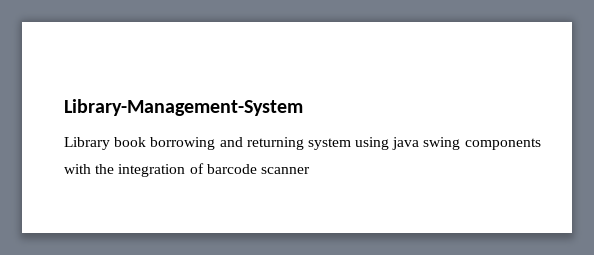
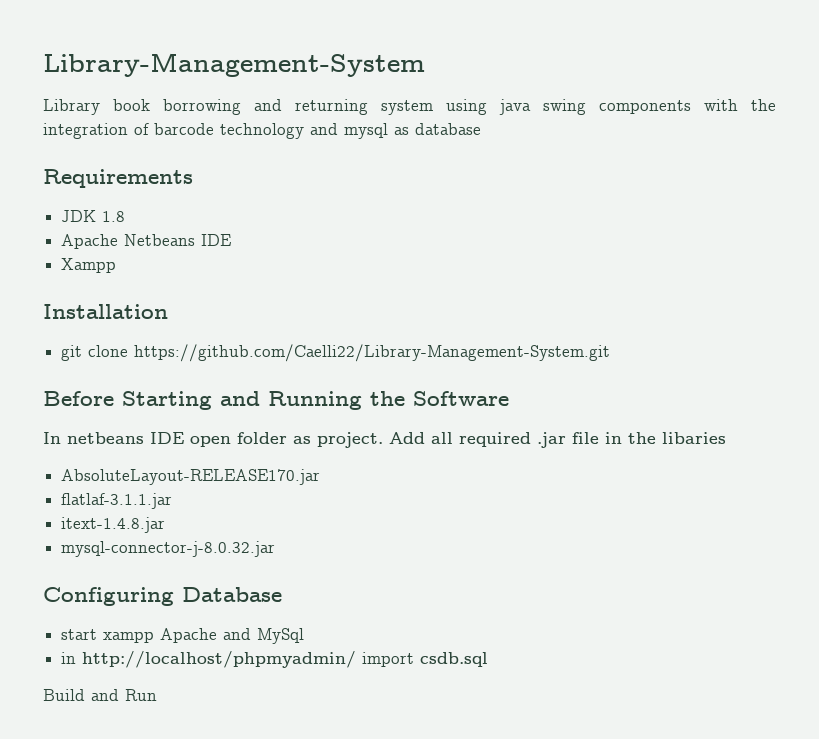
[260,167,310,174] scanner -> [220,123,481,139] [43,169,193,188] [61,210,126,222] [61,234,232,249] [61,258,117,273] [43,304,168,319] [61,344,611,362] [43,391,509,410] [43,432,726,448] [61,469,321,485] [61,493,173,509] [61,517,166,533] [61,541,276,557] [43,587,282,606] [61,628,305,644] [61,651,489,668] [43,689,157,701] technology and mysql as database // Requirements // JDK 1.8 // Apache Netbeans IDE // Xampp // Installation // git clone https://github.com/Caelli22/Library-Management-System.git // Before Starting and Running the Software // In netbeans IDE open folder as project. Add all required .jar file in the libaries // AbsoluteLayout-RELEASE170.jar // flatlaf-3.1.1.jar // itext-1.4.8.jar // mysql-connector-j-8.0.32.jar // Configuring Database // start xampp Apache and MySql // in http://localhost/phpmyadmin/ import csdb.sql // Build and Run

